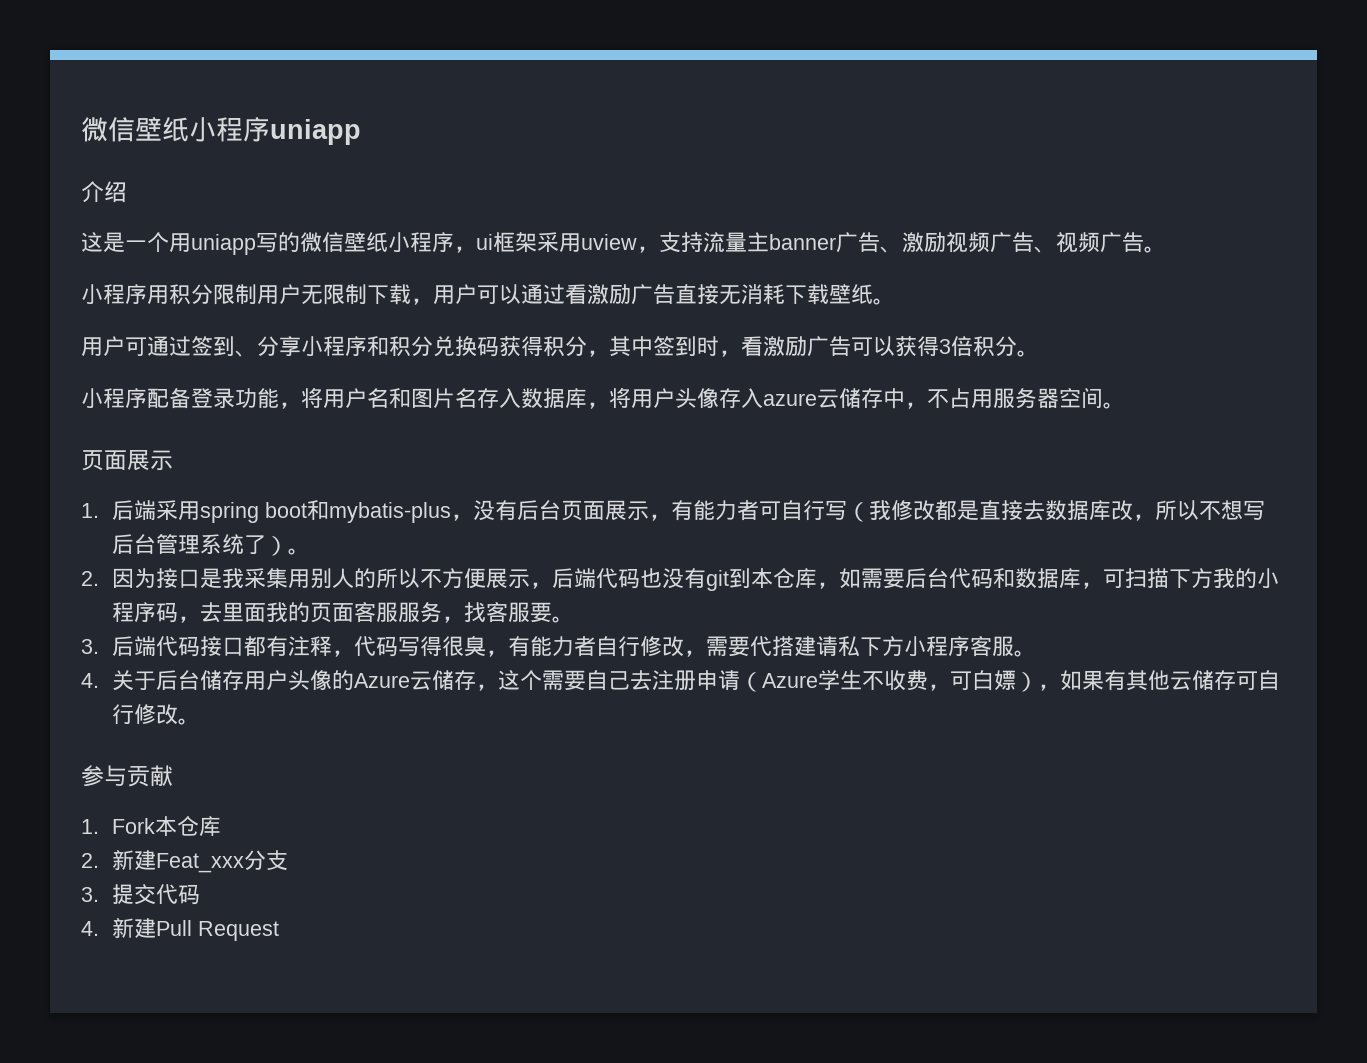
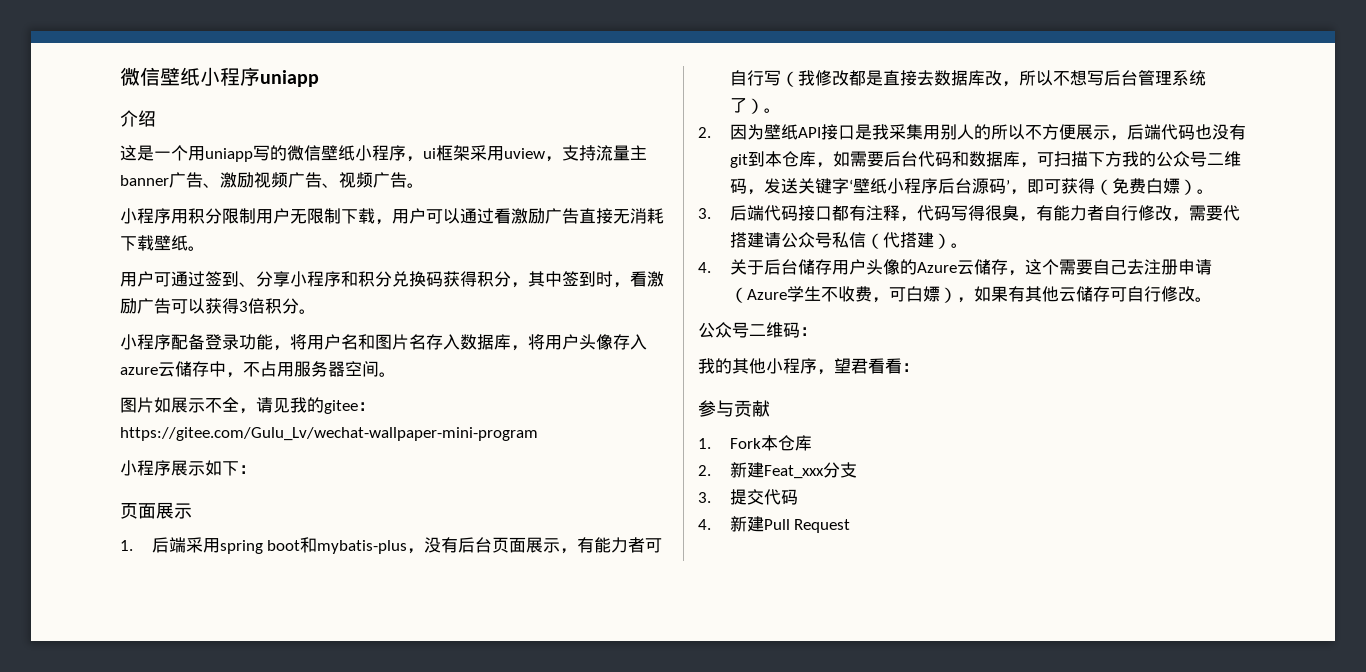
(1125, 405) none -> [120,397,375,414] [120,427,538,441] [120,460,256,476] // 图片如展示不全，请见我的gitee：https://gitee.com/Gulu_Lv/wechat-wallpaper-mini-program // 小程序展示如下：
(156, 578) none -> [763,124,821,140] 壁纸API
[1256,568,1279,588] [111,602,552,623] 小程序码，去里面我的页面客服服务，找客服要 -> [1155,151,1241,167] [729,178,1197,195] 公众号二维码，发送关键字‘壁纸小程序后台源码’，即可获得（免费白嫖）
[837,636,1014,657] 私下方小程序客服 -> [780,232,951,249] 公众号私信（代搭建）
(200, 721) none -> [698,322,817,338] [698,358,919,375] // 公众号二维码： // 我的其他小程序，望君看看：

